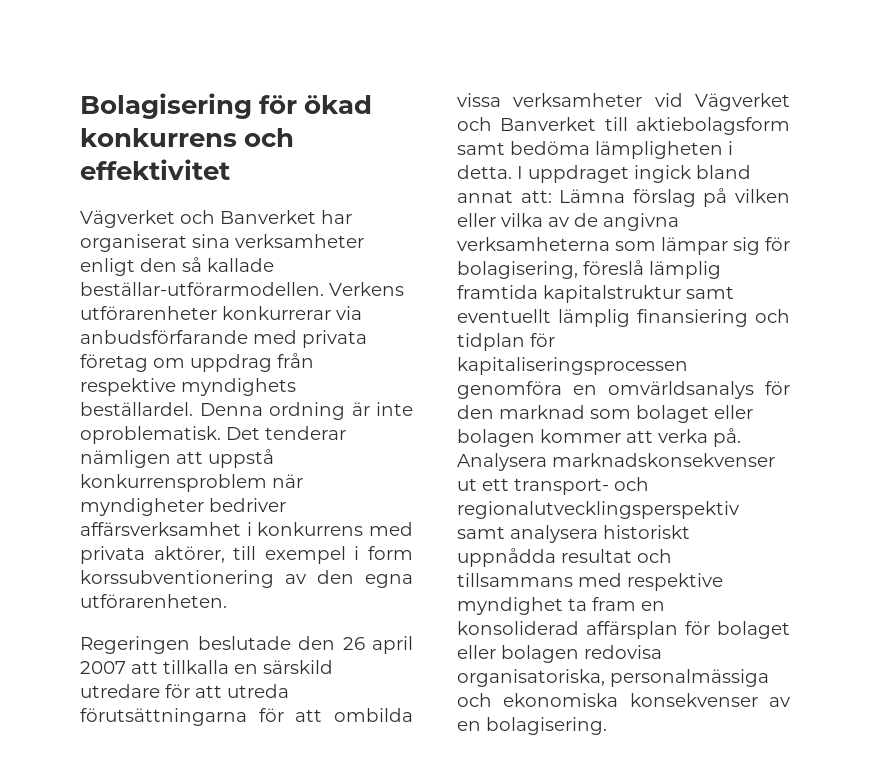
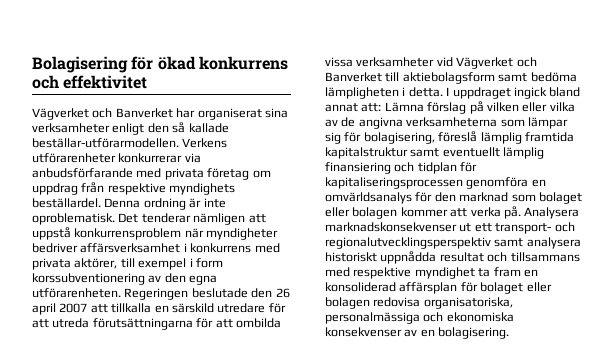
(227, 601) // -> (121, 293) none

